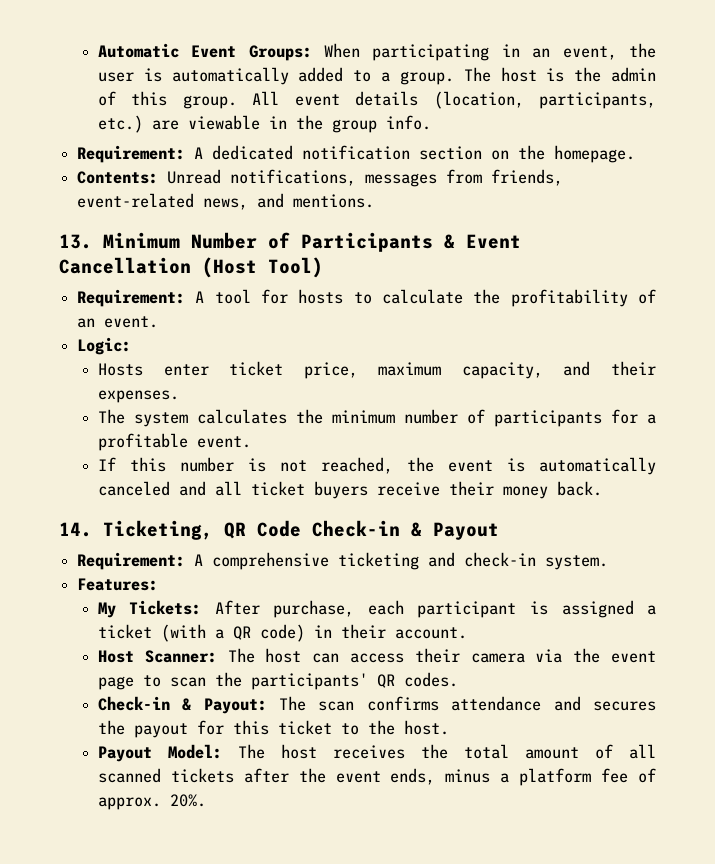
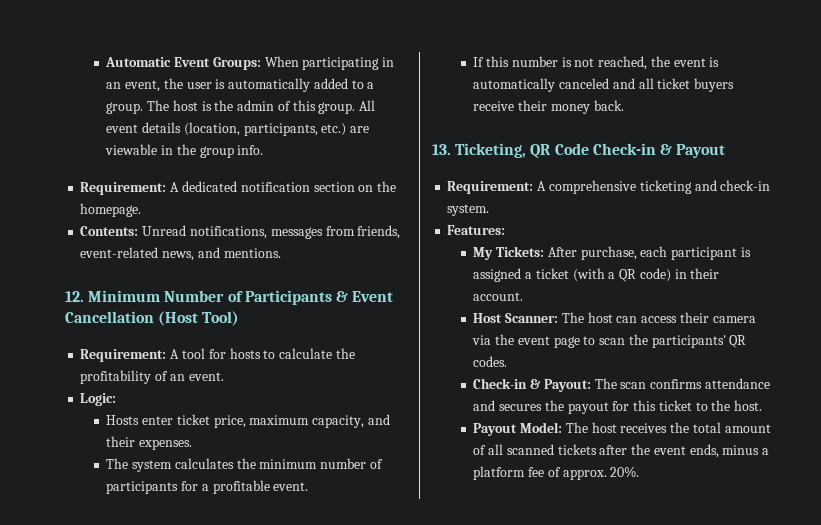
[59,234,92,249] 13. -> [65,291,84,302] 12.
[59,522,92,537] 14. -> [432,144,451,155] 13.

